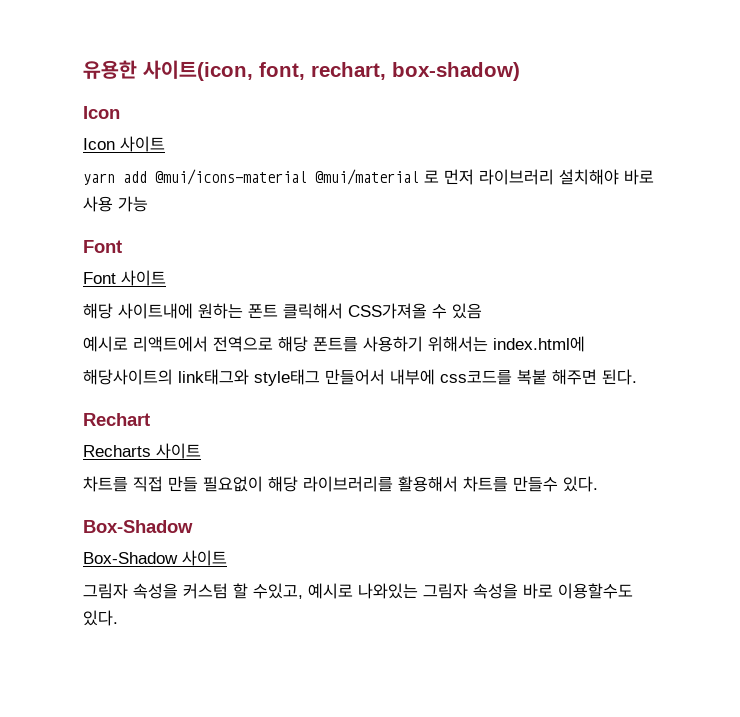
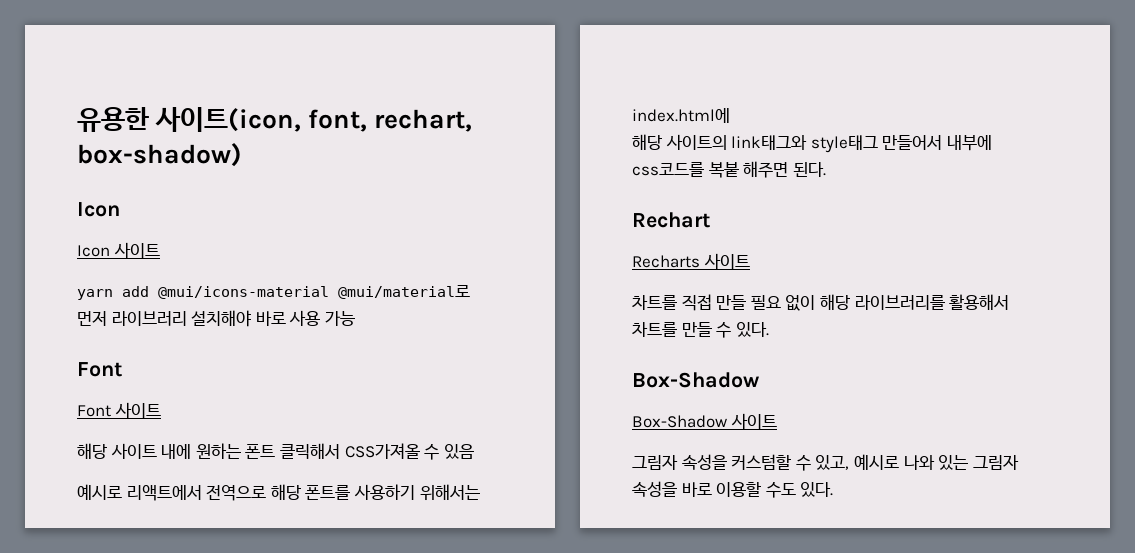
[315,169,439,185] @mui/material 로 -> [338,285,470,299] @mui/material로
[118,303,193,319] 사이트내에 -> [110,443,192,459] 사이트 내에
[83,369,173,385] 해당사이트의 -> [632,134,727,150] 해당 사이트의
[203,476,263,492] 필요없이 -> [750,295,816,311] 필요 없이
[513,476,558,492] 만들수 -> [681,322,732,338] 만들 수
[183,583,418,599] 커스텀 할 수있고, 예시로 나와있는 -> [731,454,969,471] 커스텀할 수 있고, 예시로 나와 있는
[558,583,633,599] 이용할수도 -> [716,481,796,498] 이용할 수도

